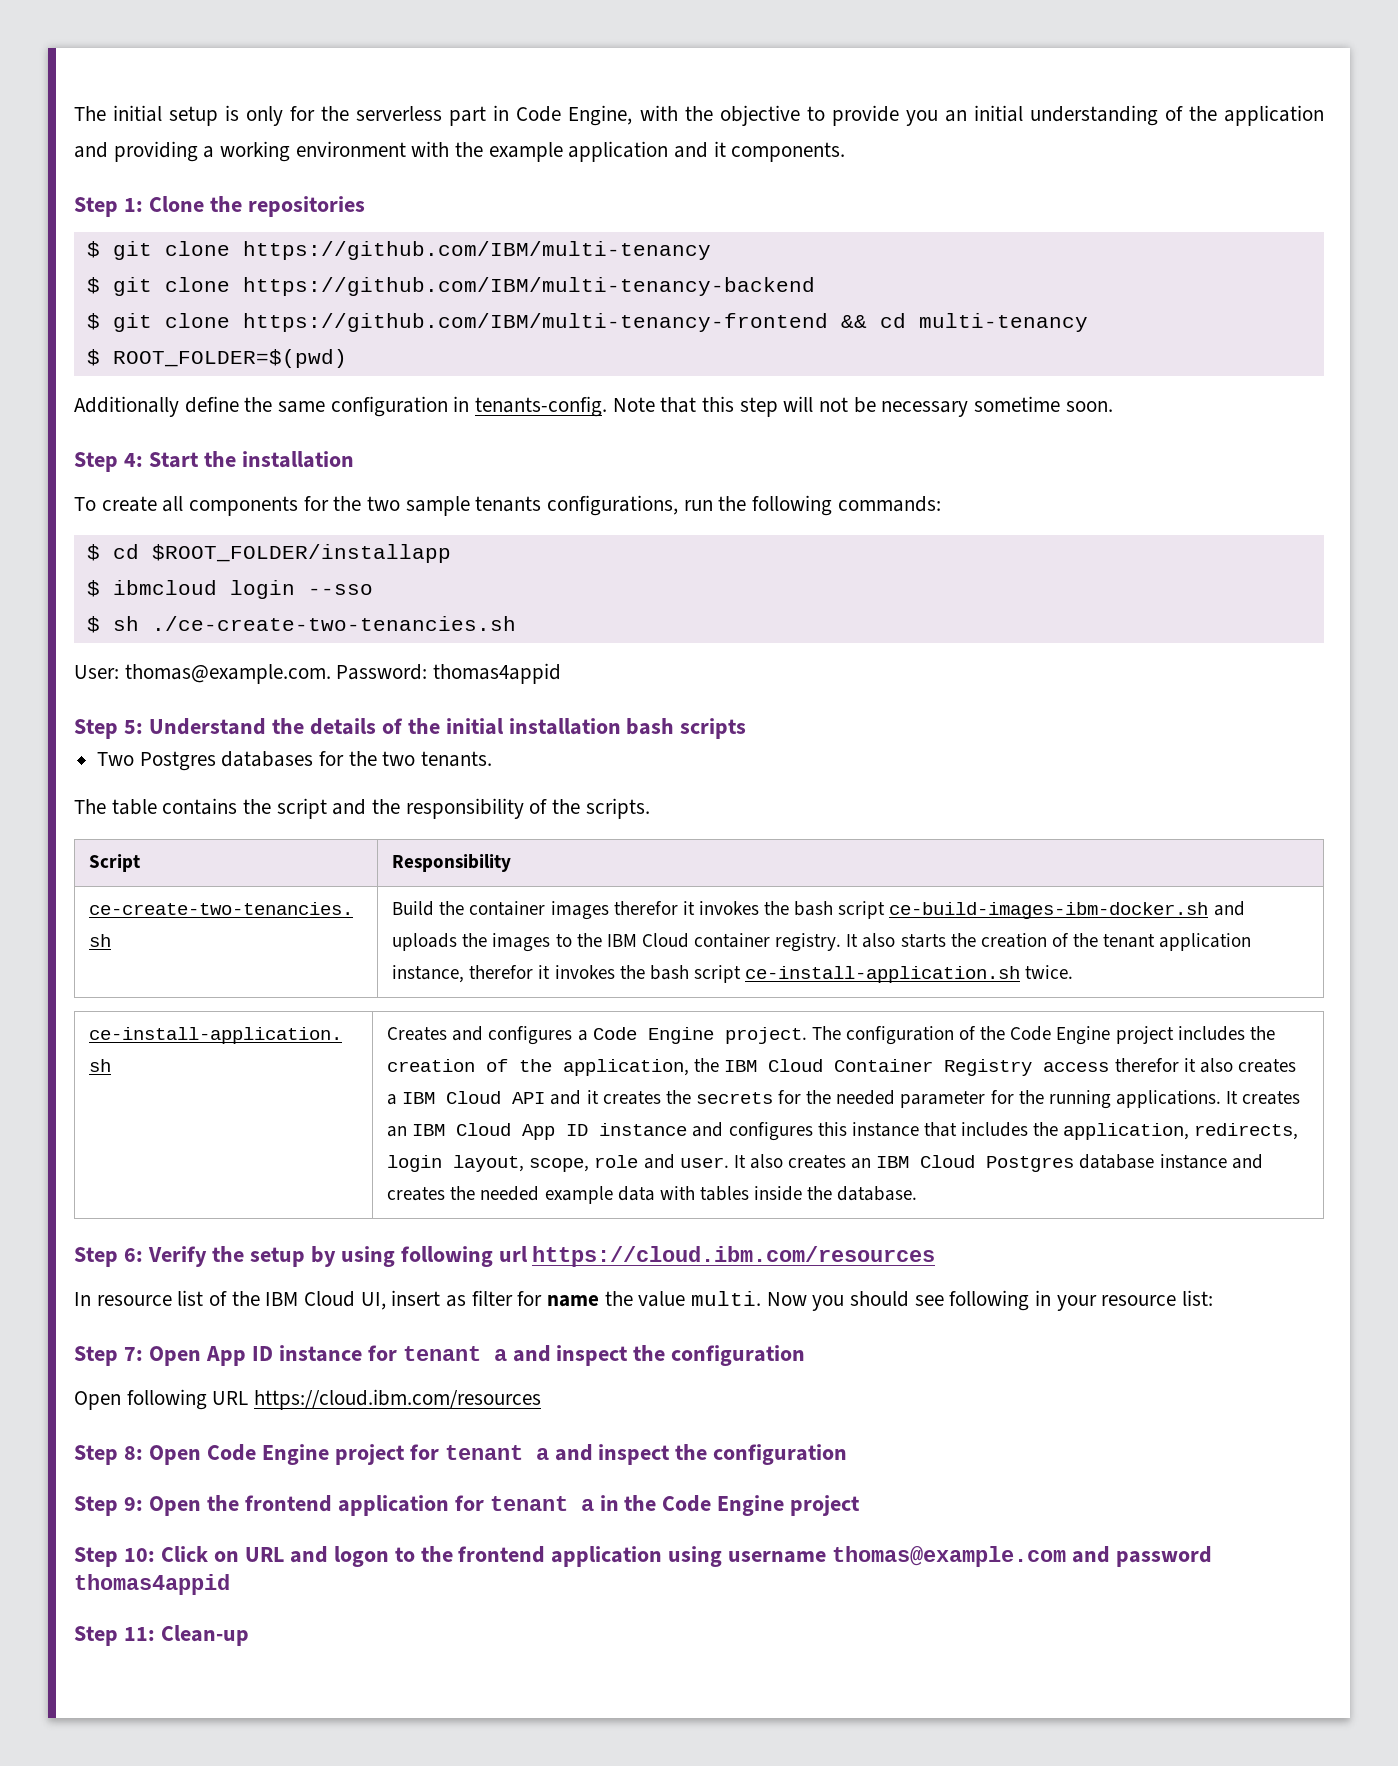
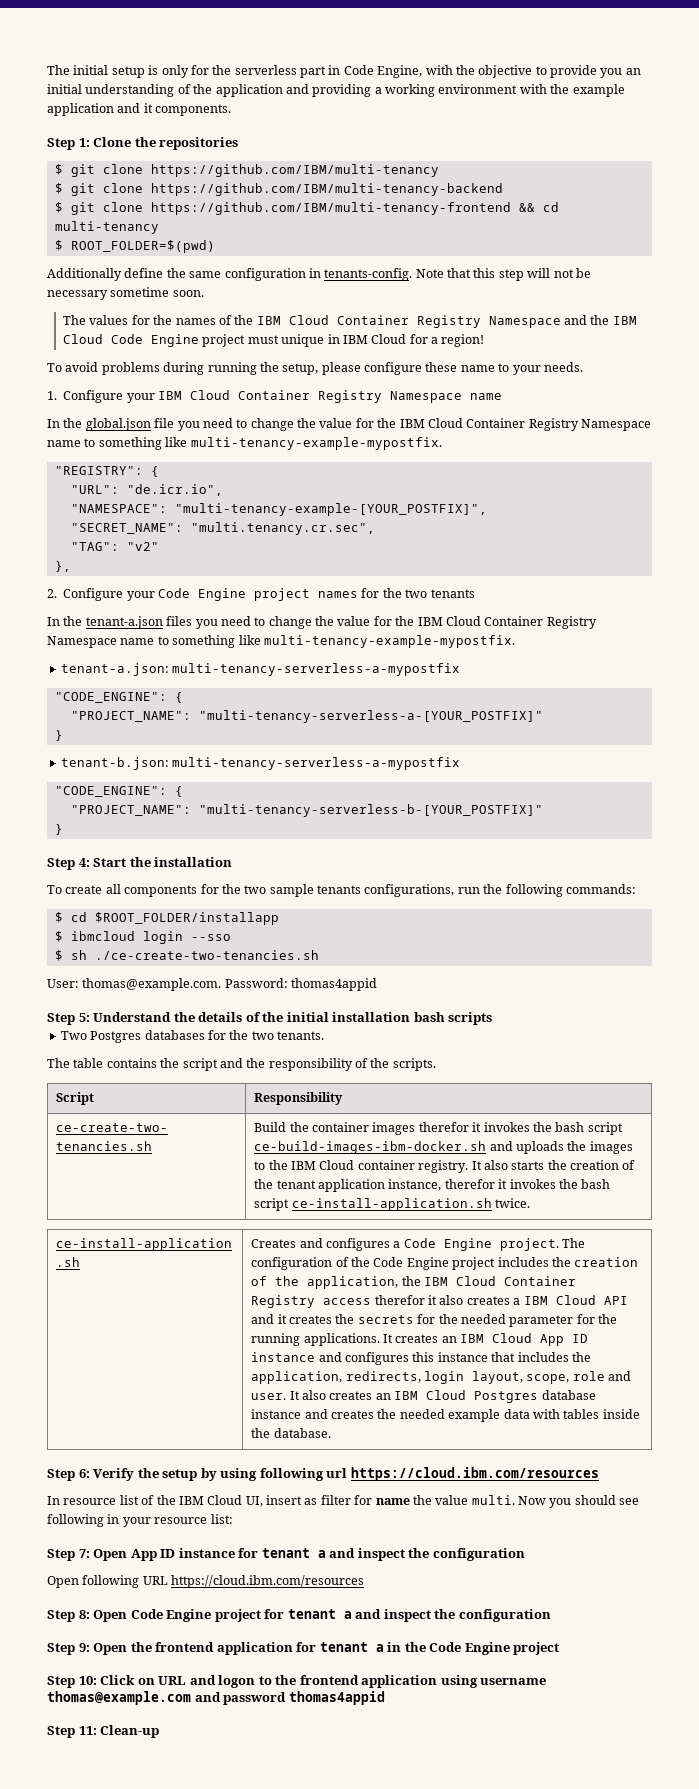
(1113, 406) none -> [63,315,637,328] [63,334,485,347] [47,362,583,375] [47,390,502,403] [47,418,651,431] [47,437,442,450] [54,466,159,477] [70,484,223,496] [70,503,487,516] [70,522,375,535] [70,542,159,551] [54,561,71,572] [47,588,475,601] [47,616,597,629] [47,635,515,648] [60,663,461,676] [54,692,183,703] [70,710,543,723] [54,730,63,741] [60,757,461,770] [54,786,183,797] [70,804,543,817] [54,824,63,835] // The values for the names of the IBM Cloud Container Registry Namespace and the IBM Cloud Code Engine project must unique in IBM Cloud for a region! // To avoid problems during running the setup, please configure these name to your needs. // 1. Configure your IBM Cloud Container Registry Namespace name // In the global.json file you need to change the value for the IBM Cloud Container Registry Namespace name to something like multi-tenancy-example-mypostfix. // "REGISTRY": { // "URL": "de.icr.io", // "NAMESPACE": "multi-tenancy-example-[YOUR_POSTFIX]", // "SECRET_NAME": "multi.tenancy.cr.sec", // "TAG": "v2" // }, // 2. Configure your Code Engine project names for the two tenants // In the tenant-a.json files you need to change the value for the IBM Cloud Container Registry Namespace name to something like multi-tenancy-example-mypostfix. // tenant-a.json: multi-tenancy-serverless-a-mypostfix // "CODE_ENGINE": { // "PROJECT_NAME": "multi-tenancy-serverless-a-[YOUR_POSTFIX]" // } // tenant-b.json: multi-tenancy-serverless-a-mypostfix // "CODE_ENGINE": { // "PROJECT_NAME": "multi-tenancy-serverless-b-[YOUR_POSTFIX]" // }

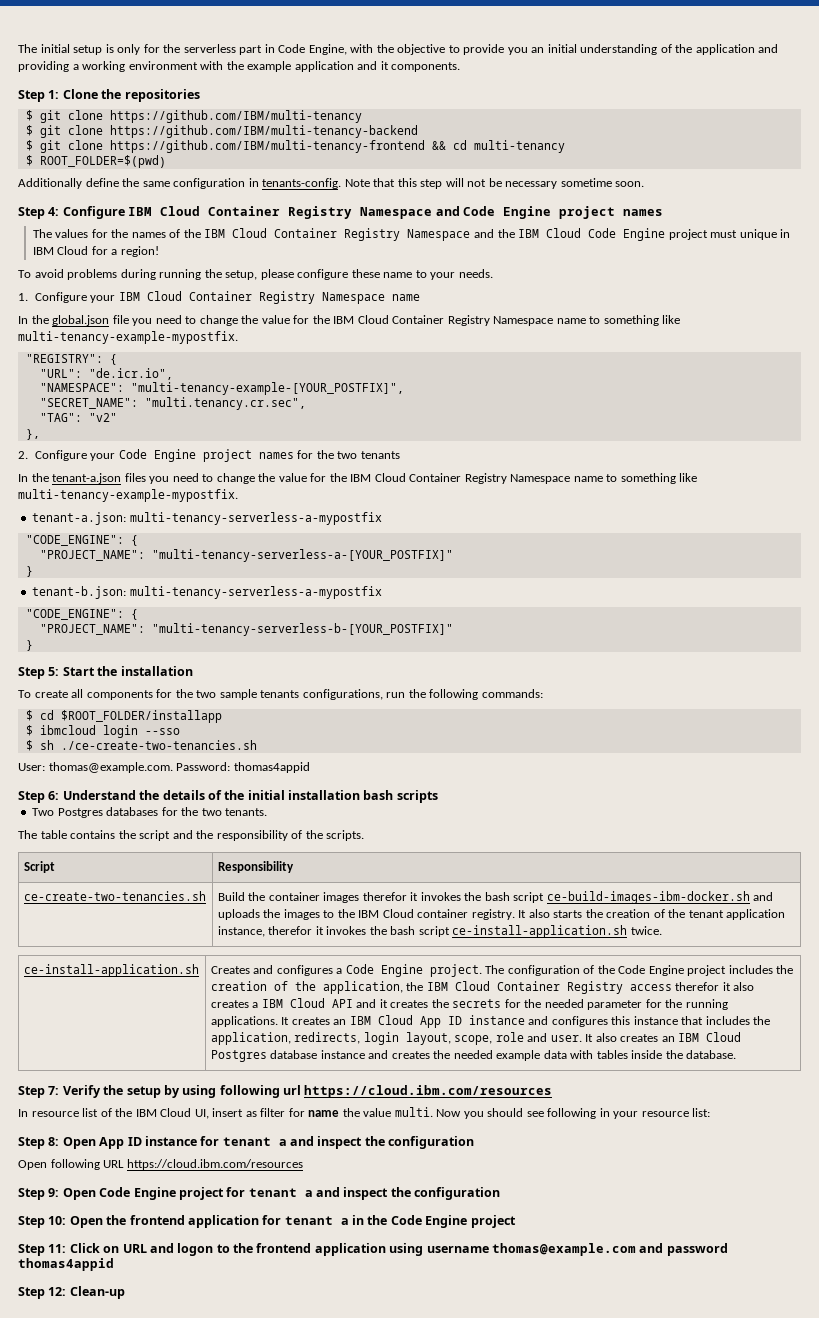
(204, 293) none -> [18,206,663,219] // Step 4: Configure IBM Cloud Container Registry Namespace and Code Engine project names
[78,858,90,867] 4: -> [48,667,60,676] 5:
[78,1013,90,1022] 5: -> [48,791,60,800] 6:
[78,1469,90,1478] 6: -> [48,1086,60,1095] 7:
[78,1549,90,1558] 7: -> [48,1137,60,1146] 8:
[78,1610,90,1619] 8: -> [48,1188,60,1197] 9:
[78,1643,90,1652] 9: -> [48,1216,67,1225] 10:
[78,1676,97,1685] 10: -> [48,1244,67,1253] 11:
[78,1726,97,1735] 11: -> [48,1287,67,1296] 12:

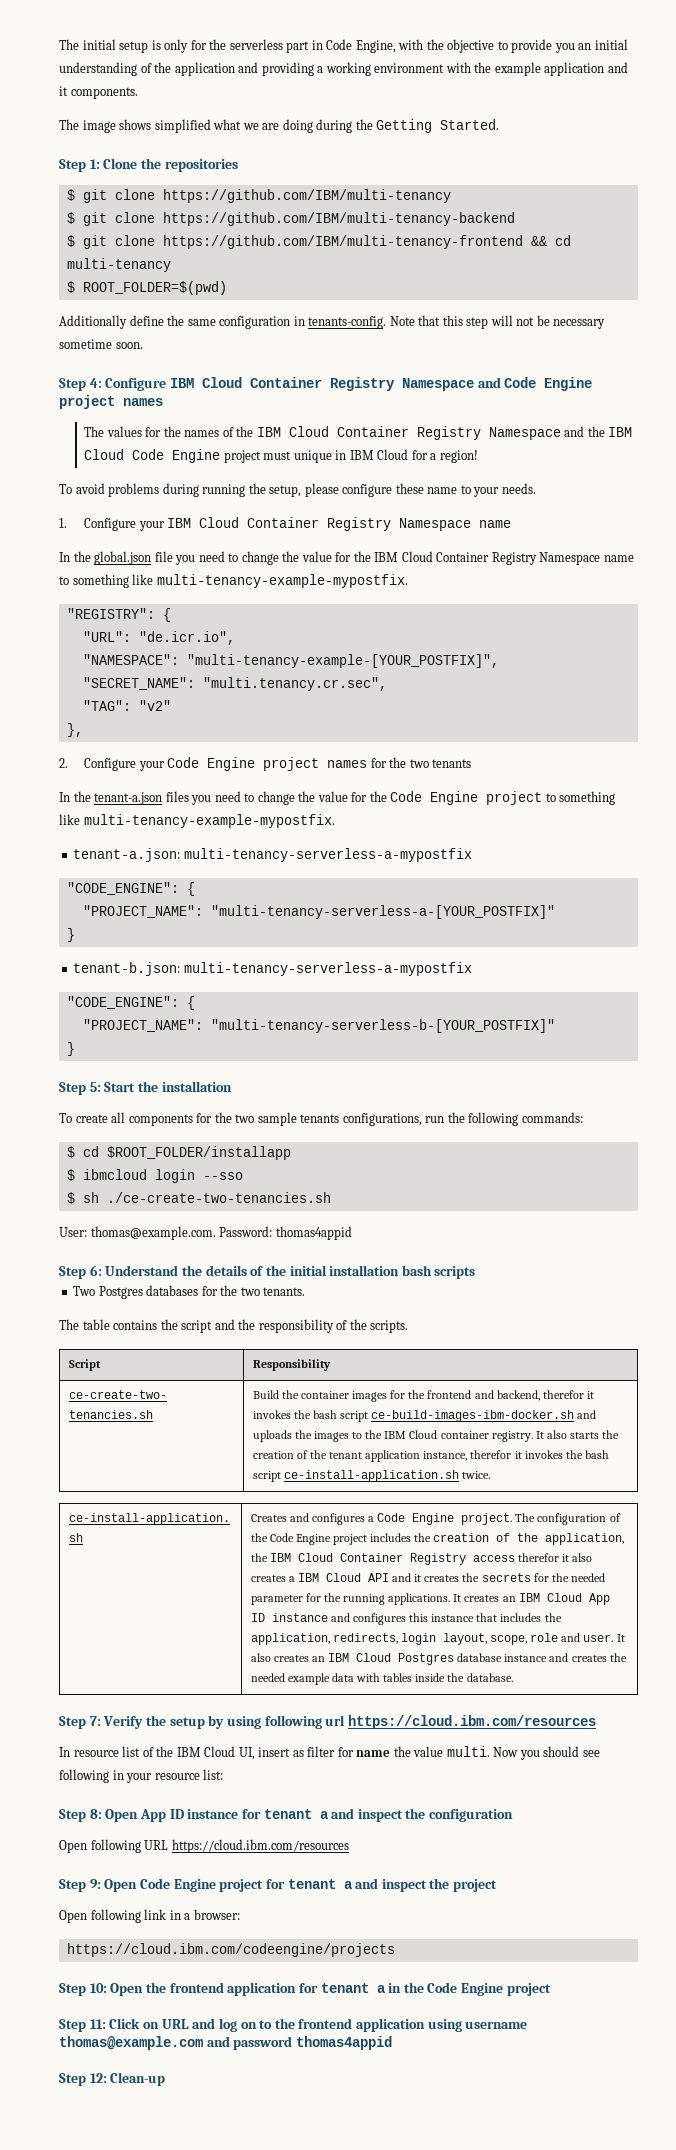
(461, 67) none -> [59,119,500,133] // The image shows simplified what we are doing during the Getting Started.
[350,473,603,484] IBM Cloud Container Registry Namespace name -> [390,791,543,805] Code Engine project
(360, 897) none -> [390,1390,540,1401] for the frontend and backend,
[414,1187,501,1200] configuration -> [453,1879,498,1892] [59,1909,240,1923] [66,1943,395,1957] project // Open following link in a browser: // https://cloud.ibm.com/codeengine/projects
[177,1243,214,1256] logon -> [218,2018,257,2032] log on

